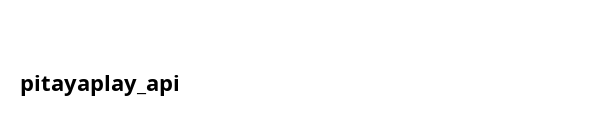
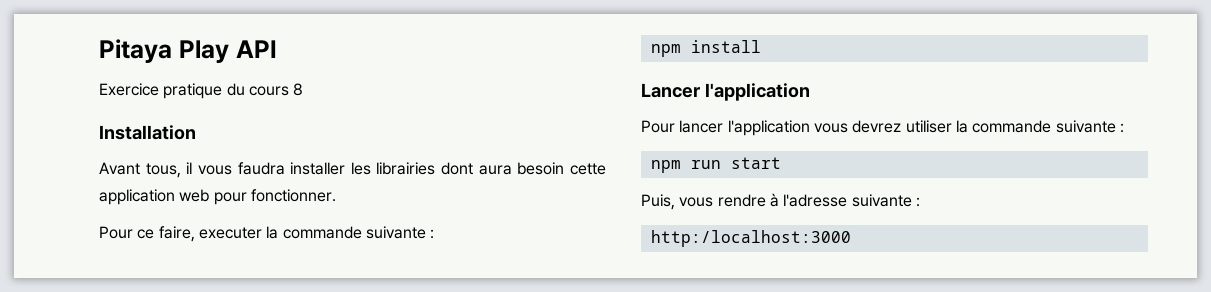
[20,75,180,96] pitayaplay_api -> [99,39,277,63] [99,83,304,99] [99,125,196,140] [99,162,606,178] [99,189,336,205] [99,226,435,242] [650,40,761,57] [641,83,810,101] [641,120,1124,136] [650,157,781,173] [641,193,920,210] [650,230,851,247] Pitaya Play API // Exercice pratique du cours 8 // Installation // Avant tous, il vous faudra installer les librairies dont aura besoin cette application web pour fonctionner. // Pour ce faire, executer la commande suivante : // npm install // Lancer l'application // Pour lancer l'application vous devrez utiliser la commande suivante : // npm run start // Puis, vous rendre à l'adresse suivante : // http:/localhost:3000

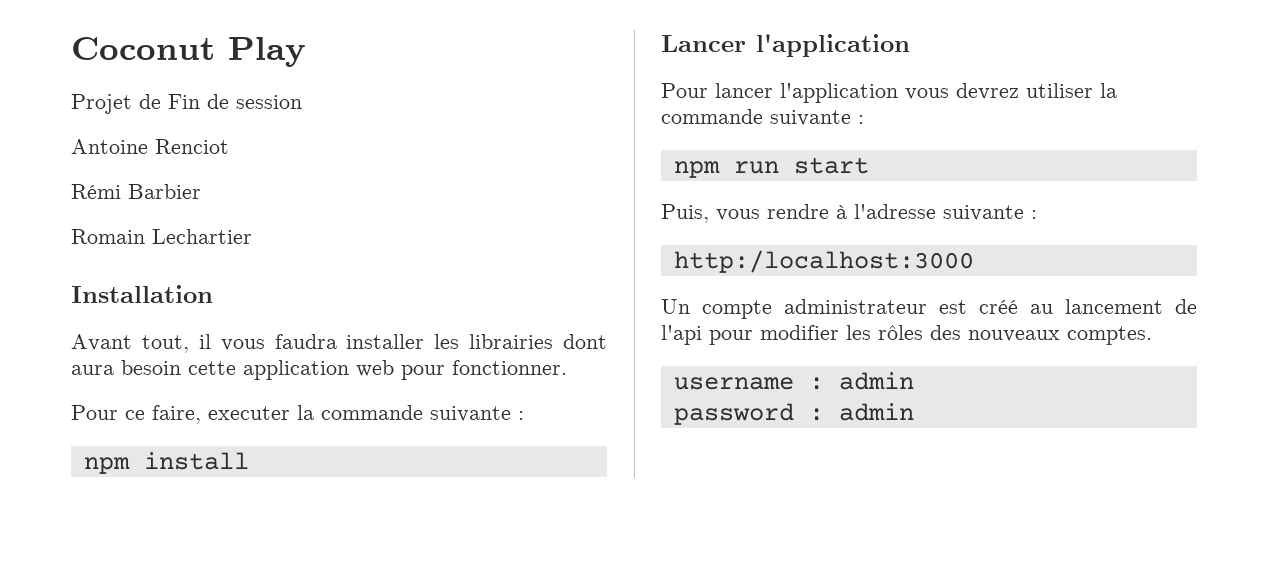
[99,39,172,63] Pitaya -> [71,37,215,60] Coconut
[235,40,277,58] [99,83,304,99] API // Exercice pratique du cours 8 -> [71,94,302,114] [71,139,229,154] [71,184,201,199] [71,229,252,244] // Projet de Fin de session // Antoine Renciot // Rémi Barbier // Romain Lechartier
[145,163,181,178] tous, -> [141,335,189,353] tout,
(851, 238) none -> [661,299,1197,319] [661,325,1152,345] [673,372,914,390] [673,403,914,425] // Un compte administrateur est créé au lancement de l'api pour modifier les rôles des nouveaux comptes. // username : admin // password : admin

